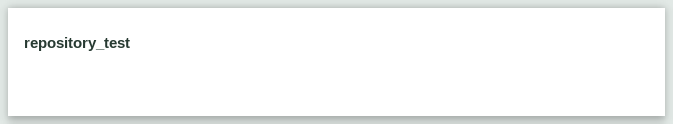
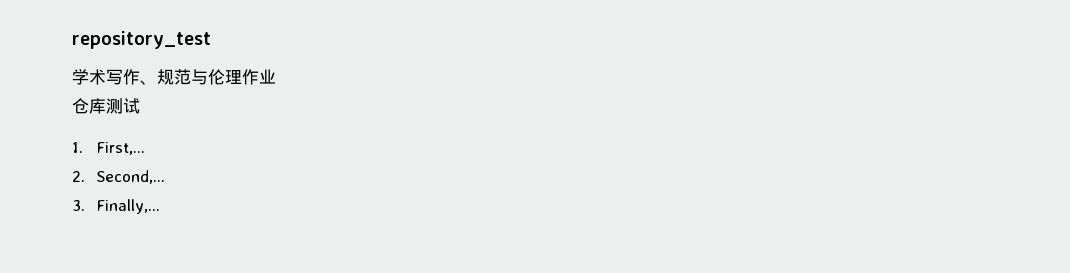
(130, 44) none -> [72,69,276,85] [72,98,140,114] [72,142,146,155] [72,170,166,184] [72,199,161,214] // 学术写作、规范与伦理作业 // 仓库测试 // 1. First,... // 2. Second,... // 3. Finally,...

